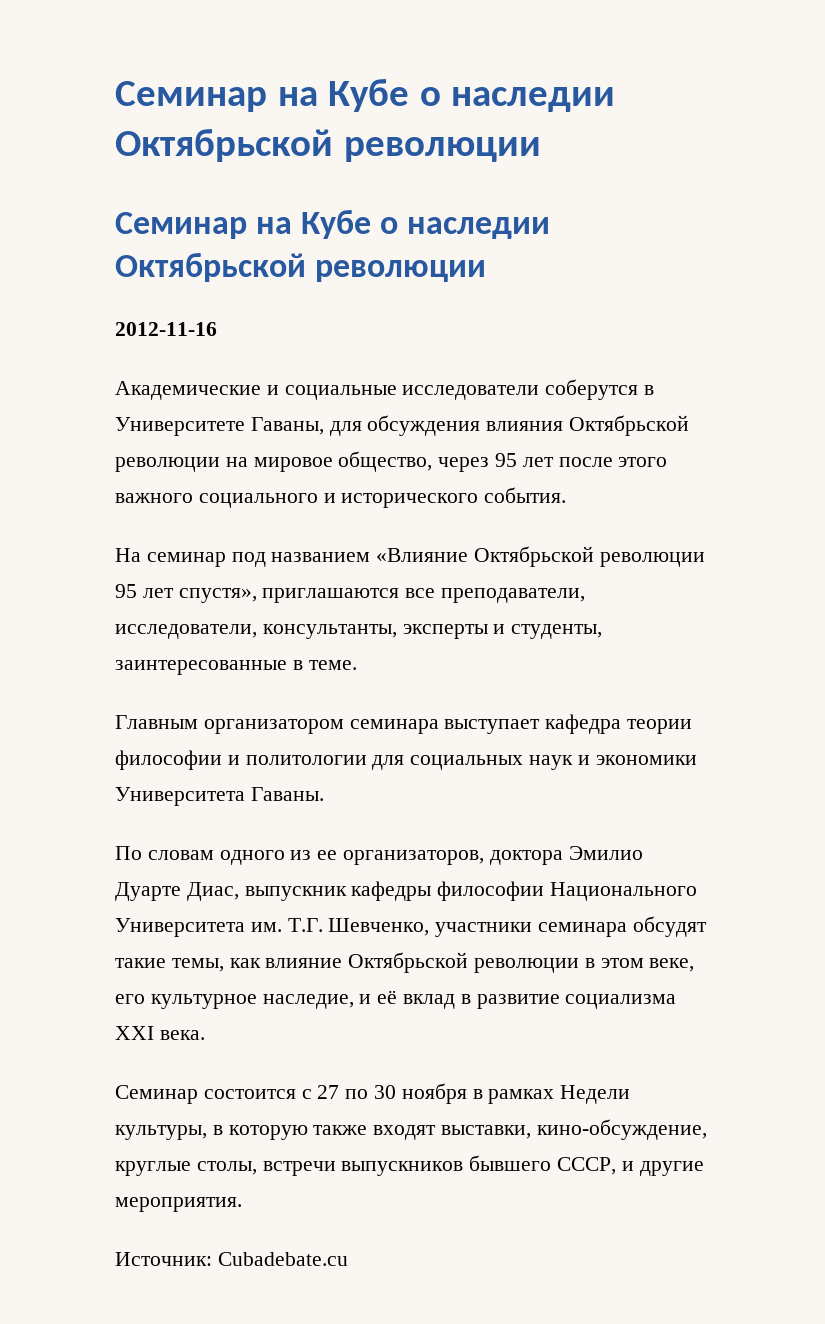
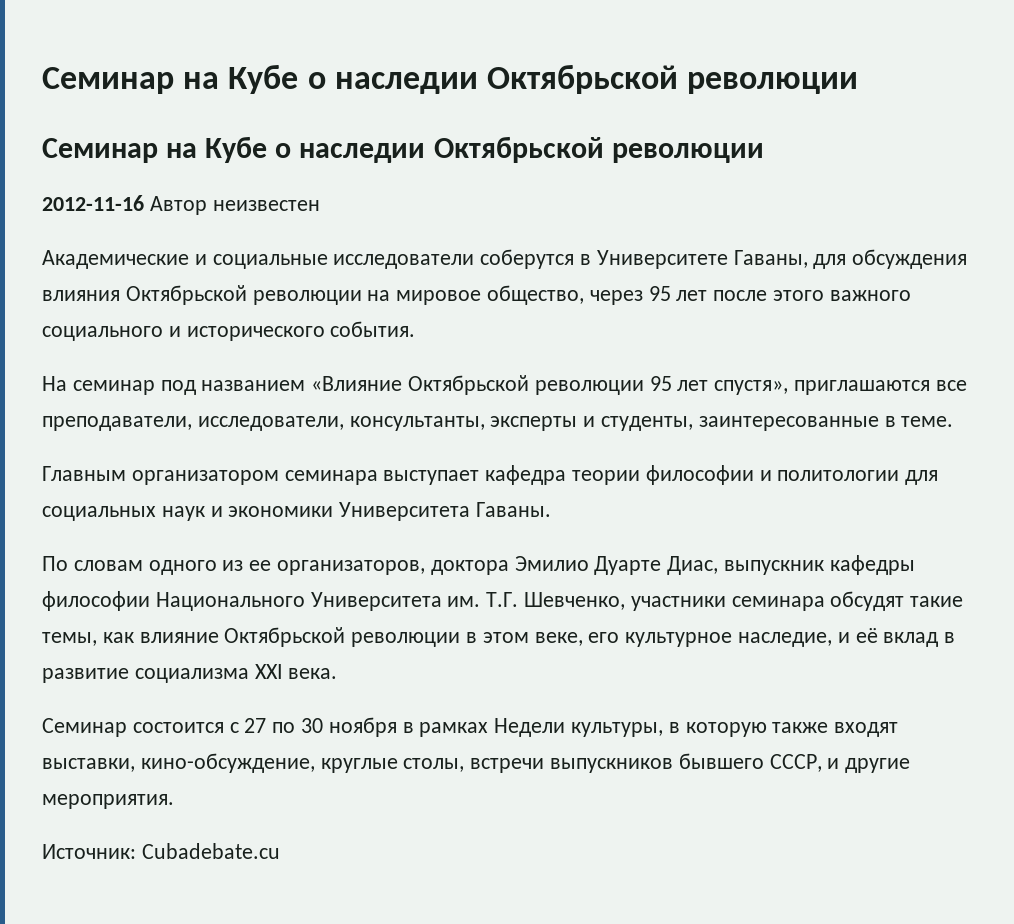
(217, 329) none -> [149,196,320,215] Автор неизвестен

